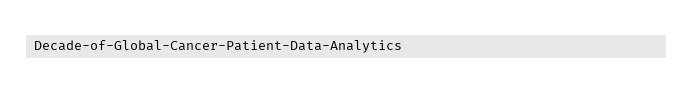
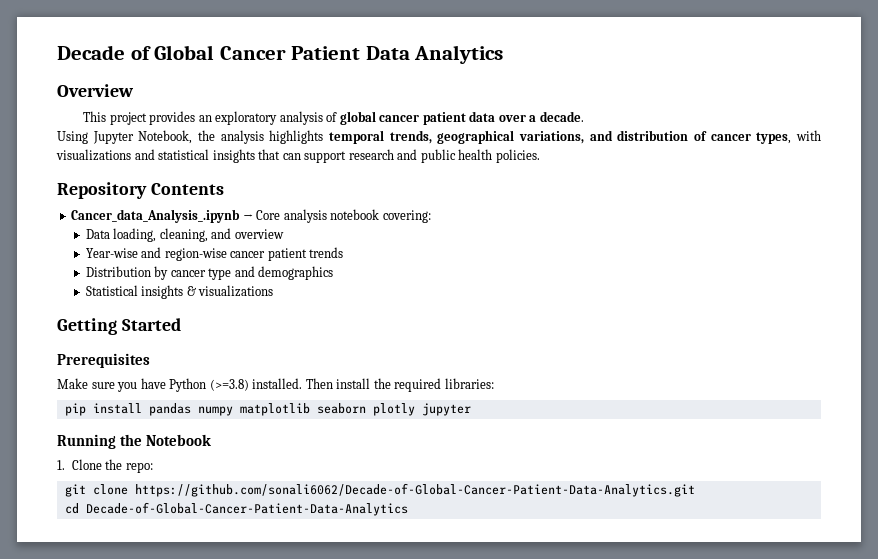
(33, 46) none -> [57,45,504,64] [57,84,134,97] [83,111,584,125] [57,130,821,144] [56,149,540,163] [57,182,224,199] [71,209,431,223] [85,228,284,242] [85,247,344,261] [85,266,334,280] [85,285,274,299] [57,318,181,335] [57,353,150,368] [57,378,494,392] [64,403,471,416] [57,434,212,449] [57,459,153,473] [64,483,695,497] [64,503,79,514] Decade of Global Cancer Patient Data Analytics // Overview // This project provides an exploratory analysis of global cancer patient data over a decade. // Using Jupyter Notebook, the analysis highlights temporal trends, geographical variations, and distribution of cancer types, with visualizations and statistical insights that can support research and public health policies. // Repository Contents // Cancer_data_Analysis_.ipynb → Core analysis notebook covering: // Data loading, cleaning, and overview // Year-wise and region-wise cancer patient trends // Distribution by cancer type and demographics // Statistical insights & visualizations // Getting Started // Prerequisites // Make sure you have Python (>=3.8) installed. Then install the required libraries: // pip install pandas numpy matplotlib seaborn plotly jupyter // Running the Notebook // 1. Clone the repo: // git clone https://github.com/sonali6062/Decade-of-Global-Cancer-Patient-Data-Analytics.git // cd

